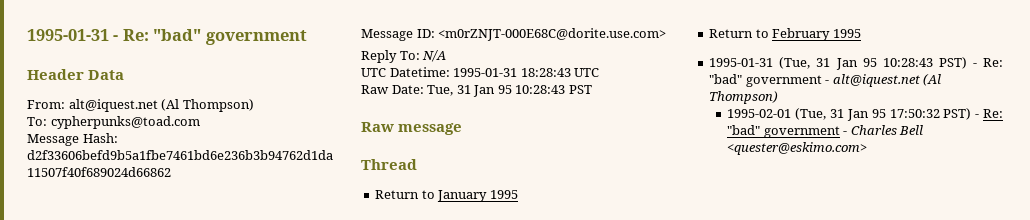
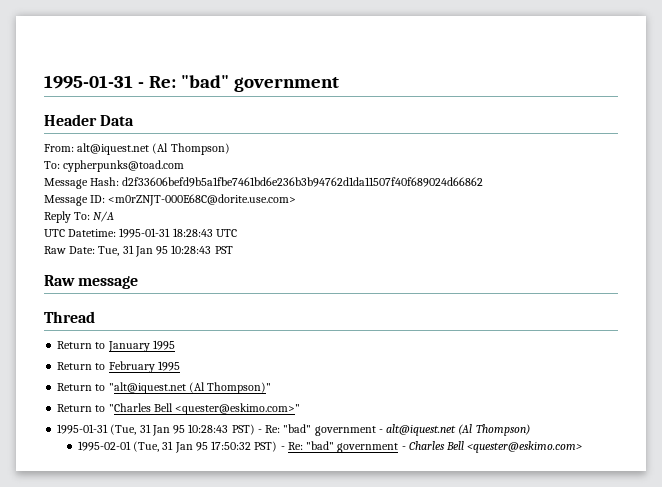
(861, 33) none -> [57,382,272,394] [57,403,301,415] // Return to "alt@iquest.net (Al Thompson)" // Return to "Charles Bell <quester@eskimo.com>"

